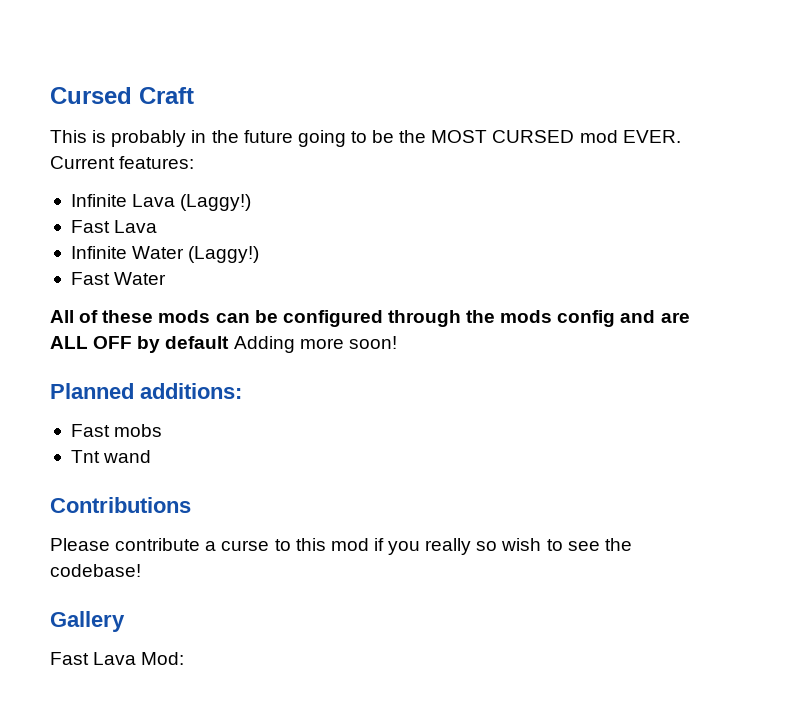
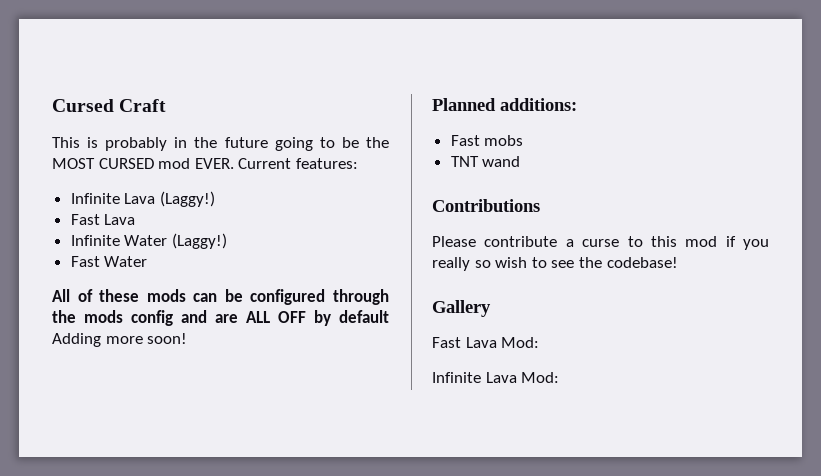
[70,450,100,463] Tnt -> [450,156,479,167] TNT
(185, 658) none -> [432,372,560,383] // Infinite Lava Mod:

